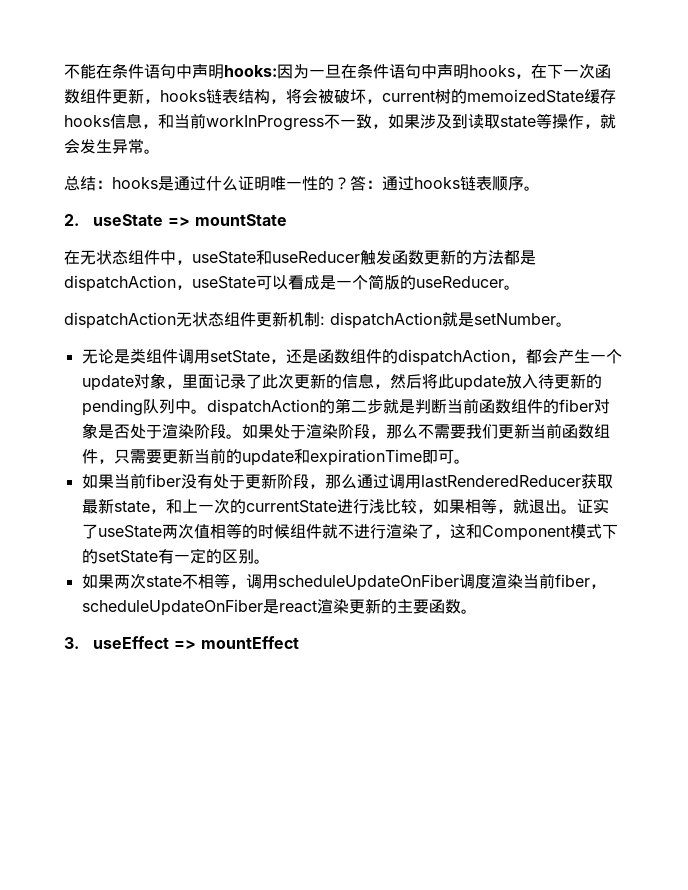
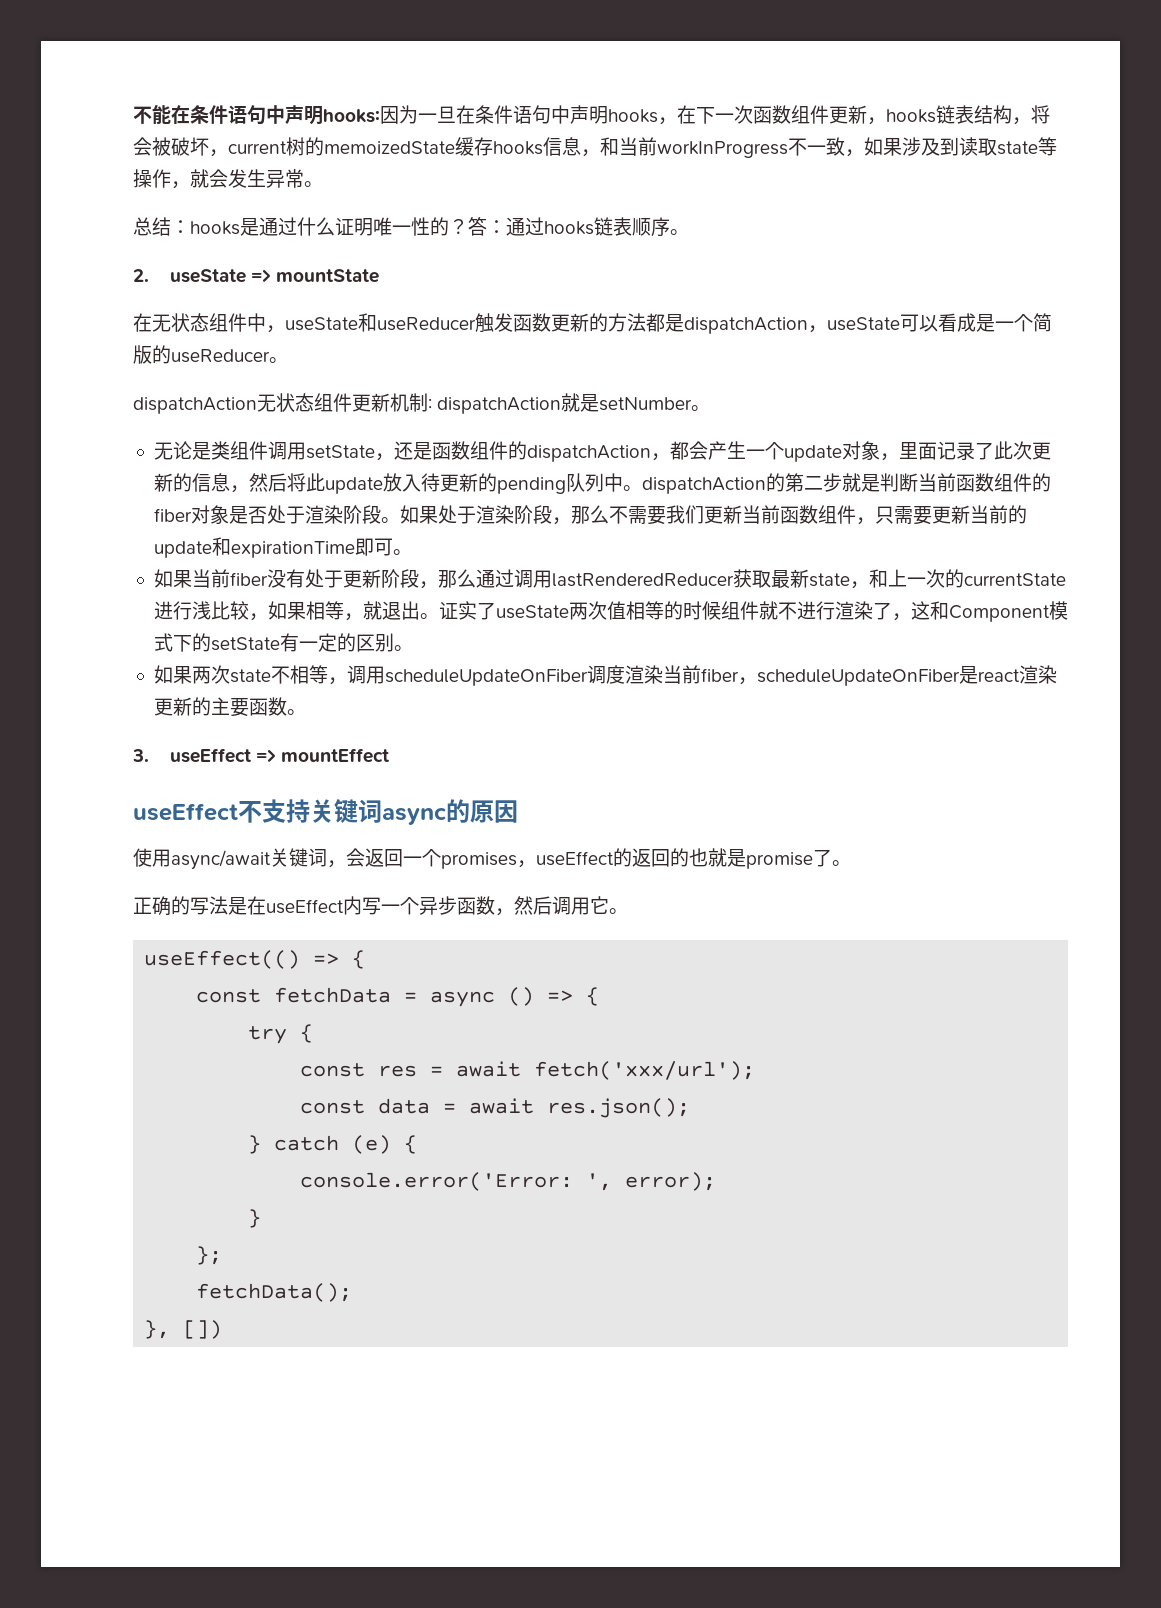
(300, 642) none -> [133,799,518,825] [133,848,851,870] [133,896,628,916] [144,950,366,969] [196,987,600,1007] [248,1024,314,1044] [300,1061,756,1080] [300,1098,691,1118] [248,1135,418,1154] [300,1172,717,1191] [248,1209,262,1228] [196,1246,223,1265] [196,1283,353,1302] [144,1320,223,1339] // useEffect不支持关键词async的原因 // 使用async/await关键词，会返回一个promises，useEffect的返回的也就是promise了。 // 正确的写法是在useEffect内写一个异步函数，然后调用它。 // useEffect(() => { // const fetchData = async () => { // try { // const res = await fetch('xxx/url'); // const data = await res.json(); // } catch (e) { // console.error('Error: ', error); // } // }; // fetchData(); // }, [])

